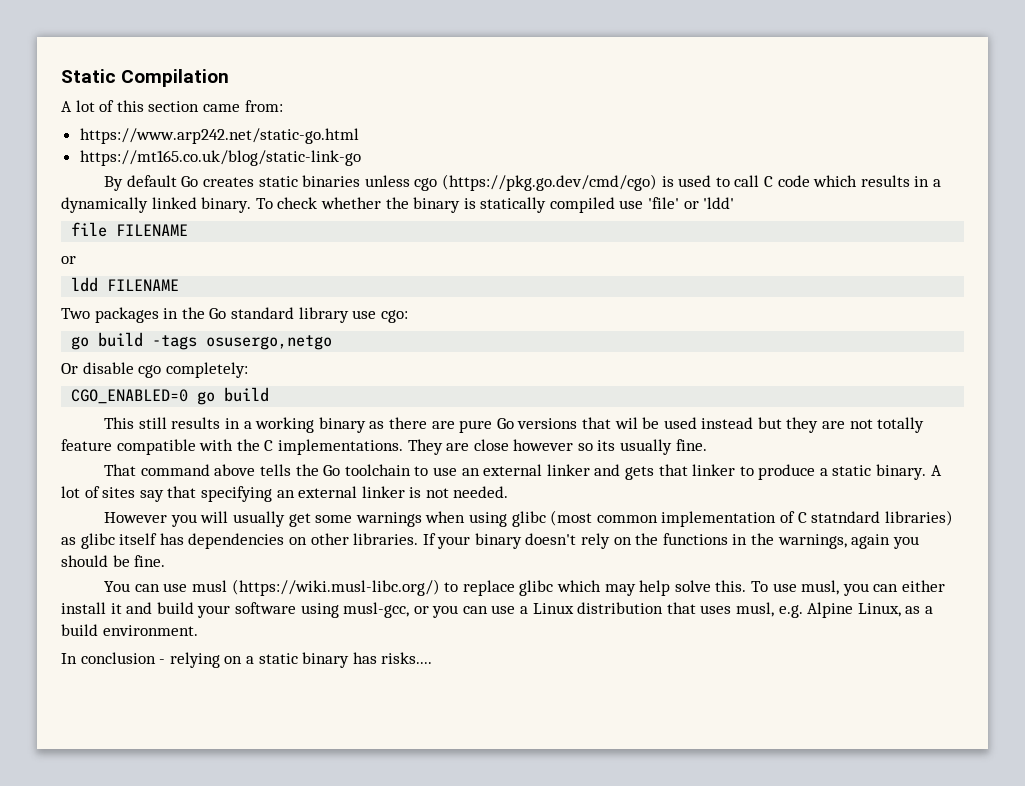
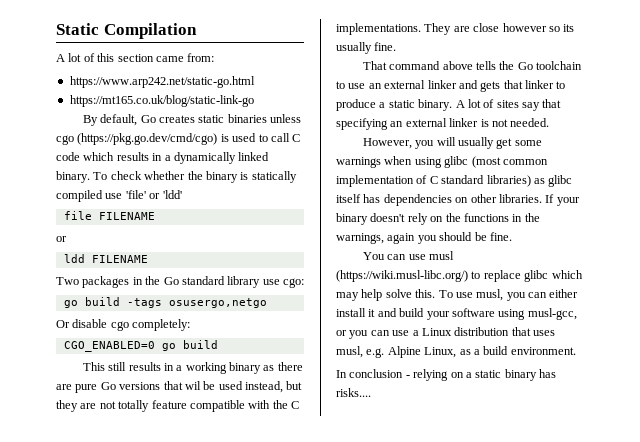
[126,175,177,187] default -> [100,114,138,126] default,
[701,417,754,429] instead -> [245,381,283,393] instead,
[104,512,168,523] However -> [362,138,412,149] However,
[811,511,881,523] statndard -> [441,175,485,184] standard

